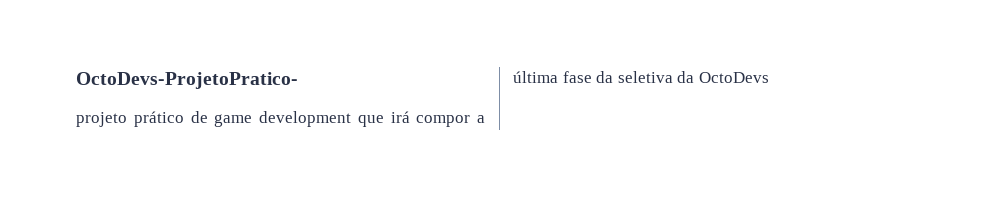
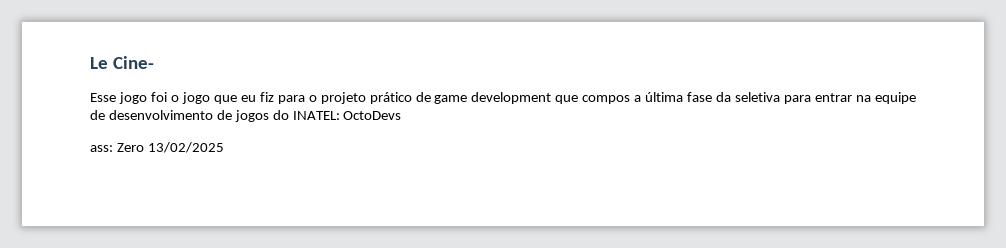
[76,72,298,89] OctoDevs-ProjetoPratico- // -> [90,56,154,69] [90,92,317,104] Le Cine- // Esse jogo foi o jogo que eu fiz para o
[390,111,471,127] irá compor -> [582,95,631,104] compos
[677,71,769,83] da OctoDevs -> [784,92,917,104] [90,110,402,122] [90,142,224,153] para entrar na equipe de desenvolvimento de jogos do INATEL: OctoDevs // ass: Zero 13/02/2025

